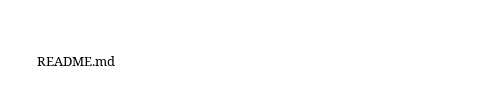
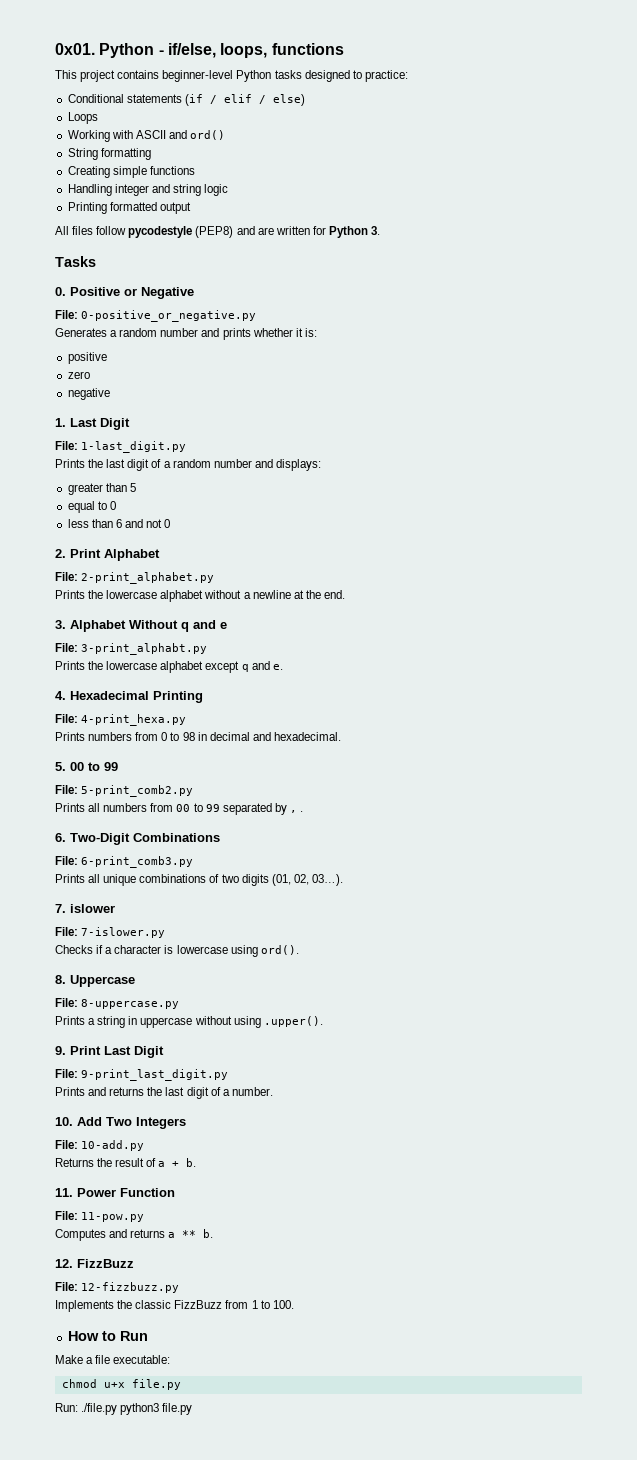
[37,56,115,66] README.md -> [55,43,344,58] [55,70,408,82] [67,94,305,106] [67,112,98,124] [67,130,226,142] [67,148,151,160] [67,166,195,178] [67,184,229,196] [67,202,191,214] [55,226,381,238] [55,256,96,267] [55,287,194,299] [55,310,257,322] [55,328,317,340] [67,352,107,364] [67,371,90,379] [67,388,110,400] [55,418,130,430] [55,441,187,453] [55,459,321,471] [67,483,136,495] [67,501,116,513] [67,519,171,528] [55,549,160,561] [55,572,215,584] [55,590,345,602] [55,620,227,632] [55,643,208,655] [55,661,283,673] [55,691,203,703] [55,714,187,726] [55,732,341,741] [55,762,118,771] [55,785,194,797] [55,803,304,815] [55,833,220,845] [55,856,194,868] [55,874,343,886] [55,904,115,913] [55,927,166,938] [55,945,299,957] [55,975,135,987] [55,998,180,1009] [55,1016,323,1028] [55,1046,164,1058] [55,1069,229,1081] [55,1087,273,1099] [55,1117,186,1129] [55,1140,145,1151] [55,1158,197,1167] [55,1188,175,1197] [55,1211,145,1222] [55,1229,214,1241] [55,1259,134,1268] [55,1282,180,1293] [55,1300,294,1312] [67,1331,148,1341] [55,1355,171,1364] [61,1379,181,1390] [55,1403,193,1415] 0x01. Python - if/else, loops, functions // This project contains beginner-level Python tasks designed to practice: // Conditional statements (if / elif / else) // Loops // Working with ASCII and ord() // String formatting // Creating simple functions // Handling integer and string logic // Printing formatted output // All files follow pycodestyle (PEP8) and are written for Python 3. // Tasks // 0. Positive or Negative // File: 0-positive_or_negative.py // Generates a random number and prints whether it is: // positive // zero // negative // 1. Last Digit // File: 1-last_digit.py // Prints the last digit of a random number and displays: // greater than 5 // equal to 0 // less than 6 and not 0 // 2. Print Alphabet // File: 2-print_alphabet.py // Prints the lowercase alphabet without a newline at the end. // 3. Alphabet Without q and e // File: 3-print_alphabt.py // Prints the lowercase alphabet except q and e. // 4. Hexadecimal Printing // File: 4-print_hexa.py // Prints numbers from 0 to 98 in decimal and hexadecimal. // 5. 00 to 99 // File: 5-print_comb2.py // Prints all numbers from 00 to 99 separated by , . // 6. Two-Digit Combinations // File: 6-print_comb3.py // Prints all unique combinations of two digits (01, 02, 03…). // 7. islower // File: 7-islower.py // Checks if a character is lowercase using ord(). // 8. Uppercase // File: 8-uppercase.py // Prints a string in uppercase without using .upper(). // 9. Print Last Digit // File: 9-print_last_digit.py // Prints and returns the last digit of a number. // 10. Add Two Integers // File: 10-add.py // Returns the result of a + b. // 11. Power Function // File: 11-pow.py // Computes and returns a ** b. // 12. FizzBuzz // File: 12-fizzbuzz.py // Implements the classic FizzBuzz from 1 to 100. // How to Run // Make a file executable: // chmod u+x file.py // Run: ./file.py python3 file.py

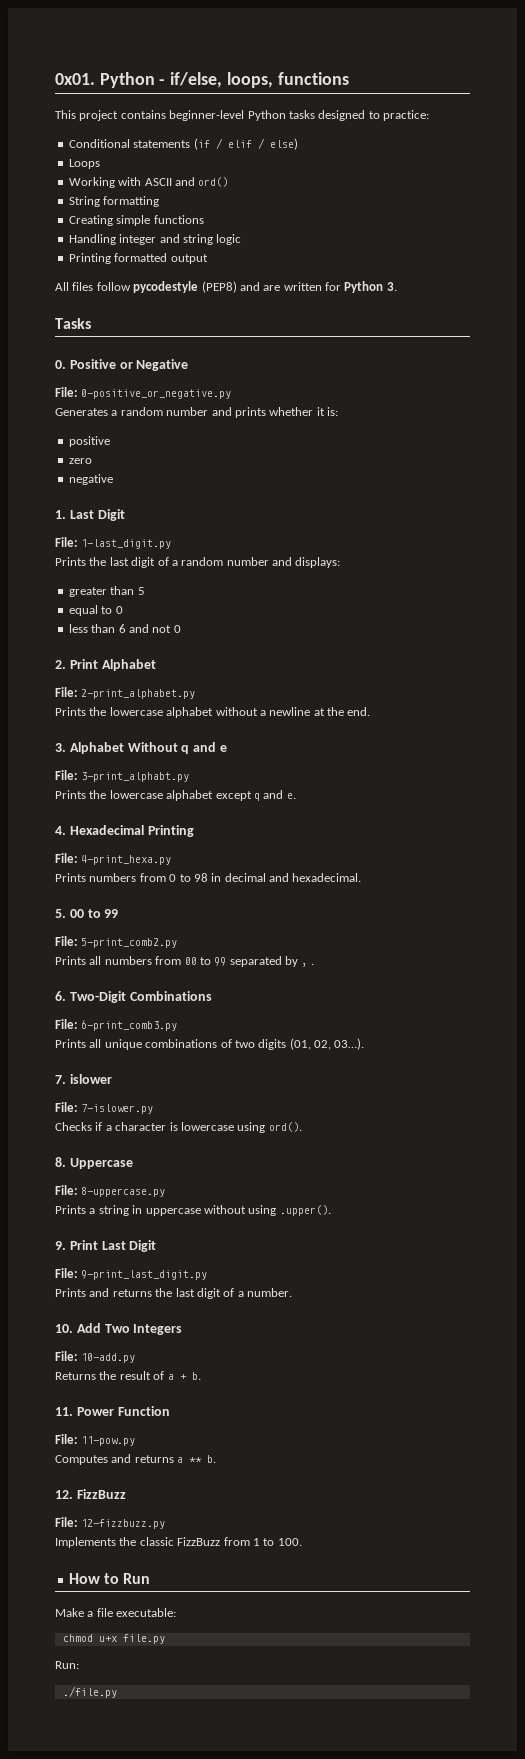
[81,1403,193,1415] ./file.py python3 file.py -> [62,1686,117,1698] // ./file.py

